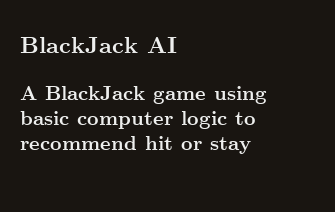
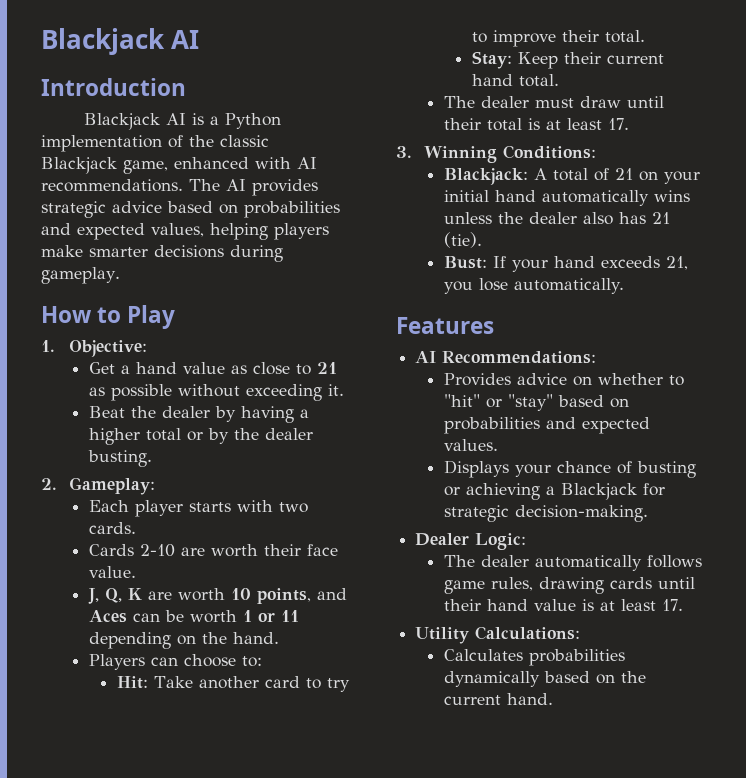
[20,37,138,53] BlackJack -> [41,28,165,55] Blackjack
[20,86,267,104] [20,111,256,129] [20,136,251,154] A BlackJack game using basic computer logic to recommend hit or stay -> [41,78,186,96] [84,113,282,130] [41,135,269,152] [41,157,317,174] [41,179,318,196] [41,201,340,218] [41,223,329,240] [41,245,283,262] [41,267,120,284] [41,305,176,329] [41,340,148,357] [88,362,337,375] [88,384,344,401] [88,406,309,423] [88,428,313,445] [87,450,152,467] [41,477,156,495] [88,500,308,517] [88,522,136,534] [88,544,338,557] [88,566,136,578] [87,588,347,604] [88,610,299,623] [88,632,279,649] [88,654,262,670] [116,676,350,692] [471,30,645,47] [471,51,664,69] [471,74,559,87] [443,96,664,108] [443,118,629,131] [396,145,597,163] [443,168,700,185] [443,190,690,206] [443,212,670,225] [443,232,482,248] [443,256,688,272] [443,278,625,294] [396,317,494,334] [415,351,597,364] [443,373,684,386] [443,394,629,411] [443,417,650,434] [443,439,498,451] [443,460,696,478] [443,483,665,500] [443,505,648,522] [415,533,527,550] [443,555,702,571] [443,577,695,594] [443,599,683,611] [415,626,581,644] [443,649,625,666] [443,671,646,687] [443,693,553,705] Introduction // Blackjack AI is a Python implementation of the classic Blackjack game, enhanced with AI recommendations. The AI provides strategic advice based on probabilities and expected values, helping players make smarter decisions during gameplay. // How to Play // 1. Objective: // Get a hand value as close to 21 as possible without exceeding it. // Beat the dealer by having a higher total or by the dealer busting. // 2. Gameplay: // Each player starts with two cards. // Cards 2-10 are worth their face value. // J, Q, K are worth 10 points, and Aces can be worth 1 or 11 depending on the hand. // Players can choose to: // Hit: Take another card to try to improve their total. // Stay: Keep their current hand total. // The dealer must draw until their total is at least 17. // 3. Winning Conditions: // Blackjack: A total of 21 on your initial hand automatically wins unless the dealer also has 21 (tie). // Bust: If your hand exceeds 21, you lose automatically. // Features // AI Recommendations: // Provides advice on whether to "hit" or "stay" based on probabilities and expected values. // Displays your chance of busting or achieving a Blackjack for strategic decision-making. // Dealer Logic: // The dealer automatically follows game rules, drawing cards until their hand value is at least 17. // Utility Calculations: // Calculates probabilities dynamically based on the current hand.

